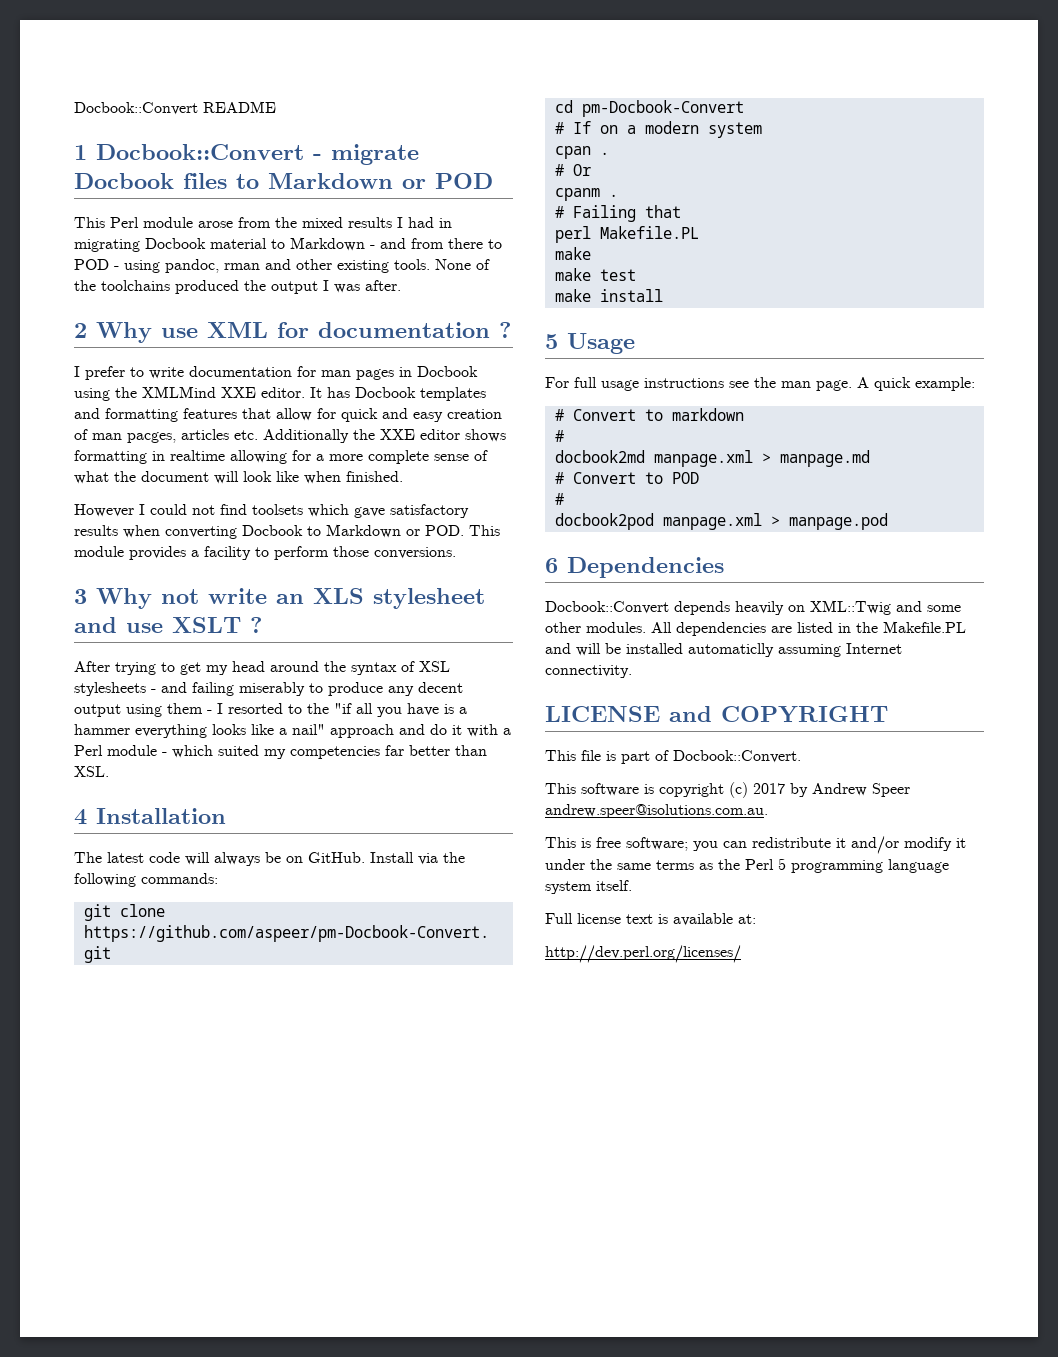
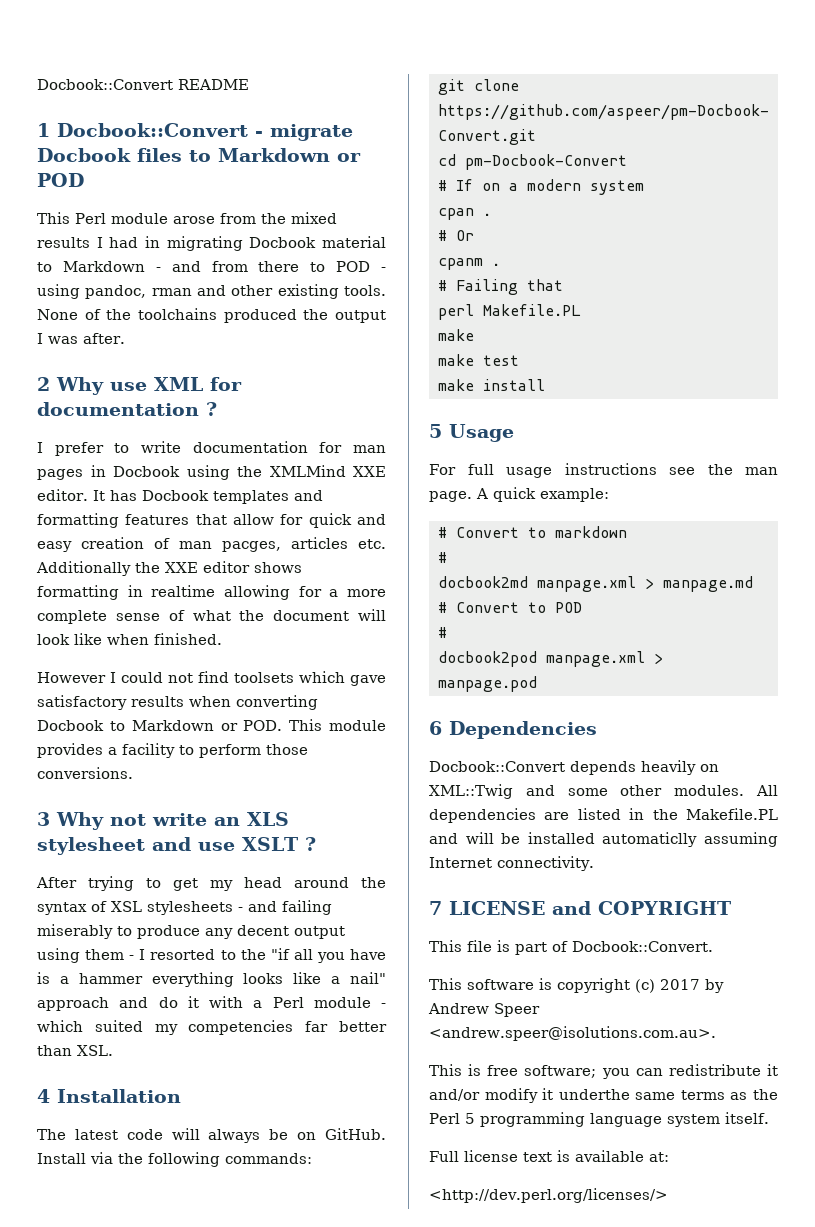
(632, 671) none -> [429,901,442,915] 7
[545,804,768,818] andrew.speer@isolutions.com.au. -> [429,1026,716,1041] <andrew.speer@isolutions.com.au>.
[545,859,612,870] under the -> [558,1089,630,1100] underthe
[545,945,741,963] http://dev.perl.org/licenses/ -> [429,1188,668,1203] <http://dev.perl.org/licenses/>

